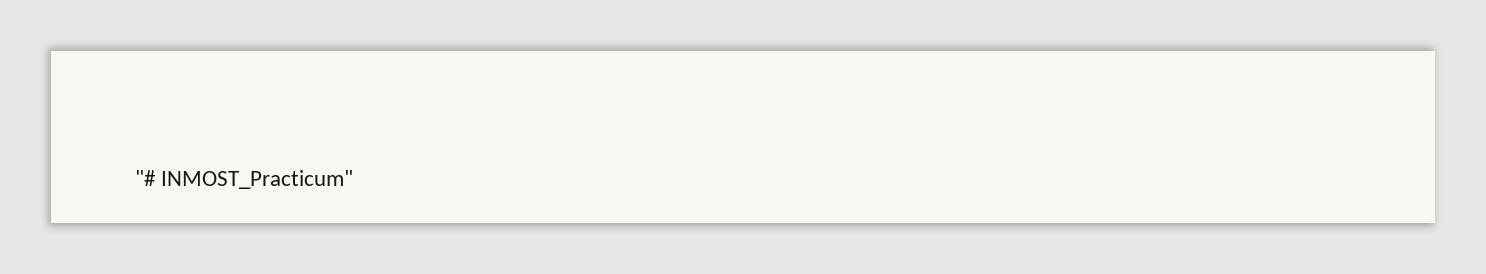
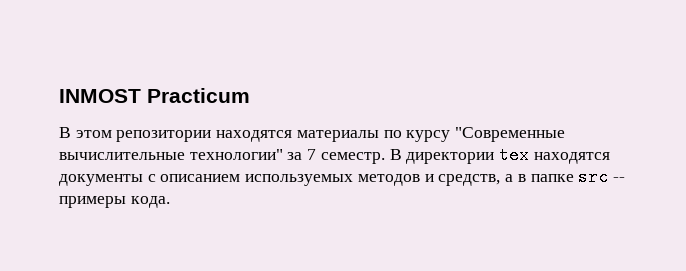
[135,170,354,189] "# INMOST_Practicum" -> [59,88,250,103] [59,127,566,142] [59,146,610,164] [59,168,625,186] [59,196,170,208] INMOST Practicum // В этом репозитории находятся материалы по курсу "Современные вычислительные технологии" за 7 семестр. В директории tex находятся документы с описанием используемых методов и средств, а в папке src -- примеры кода.

